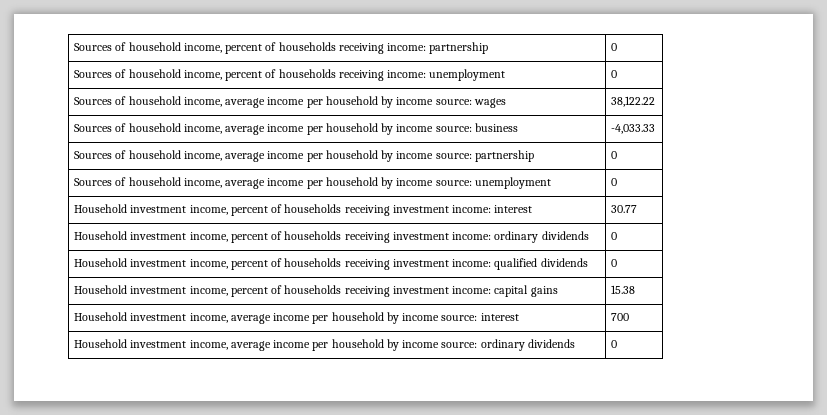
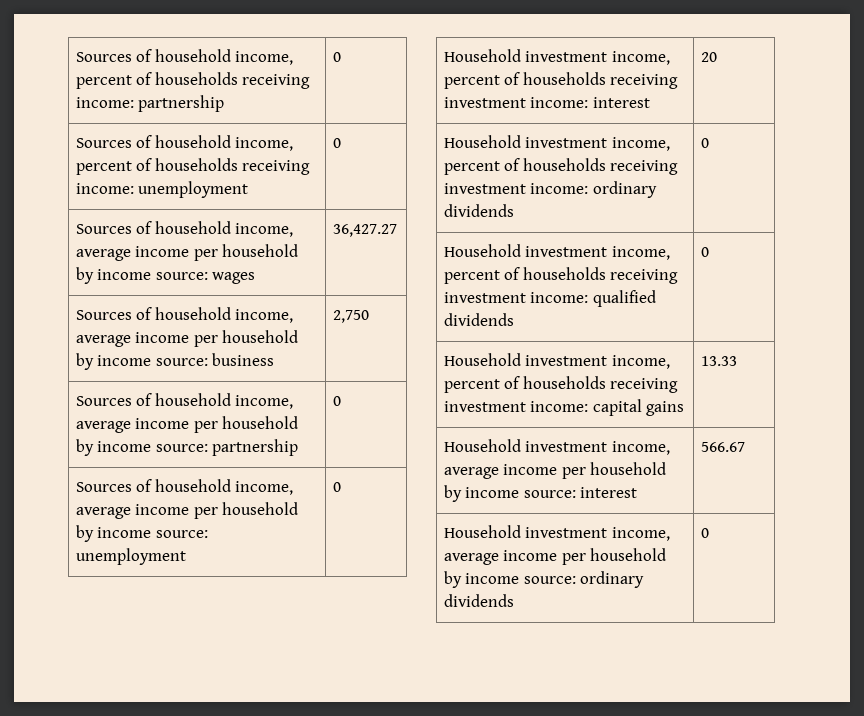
[611,96,656,107] 38,122.22 -> [332,224,397,237] 36,427.27
[611,124,656,134] -4,033.33 -> [332,310,369,323] 2,750
[611,205,638,213] 30.77 -> [700,52,717,62] 20
[611,285,636,294] 15.38 -> [700,356,737,366] 13.33
[611,313,630,321] 700 -> [700,442,745,452] 566.67

